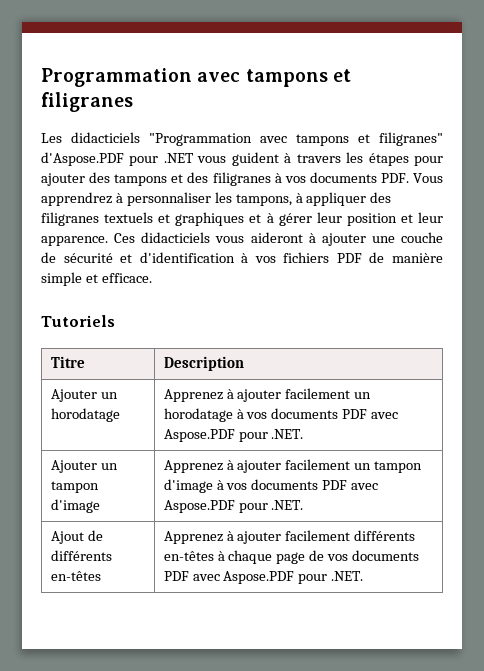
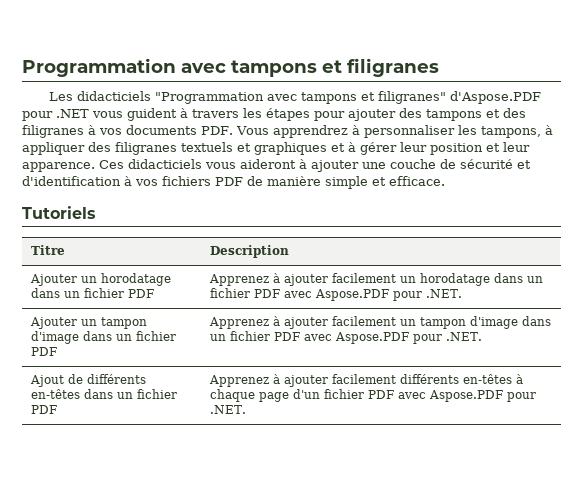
(120, 415) none -> [30,288,154,298] dans un fichier PDF
[236,408,339,419] à vos documents -> [493,273,543,283] [209,288,250,298] dans un fichier
(100, 506) none -> [82,331,176,341] [30,347,57,356] dans un fichier PDF
[216,479,319,490] à vos documents -> [521,316,551,326] [209,331,270,341] dans un fichier
(101, 576) none -> [83,389,177,399] [30,405,57,414] dans un fichier PDF
[309,550,420,561] de vos documents -> [292,389,364,399] d'un fichier

